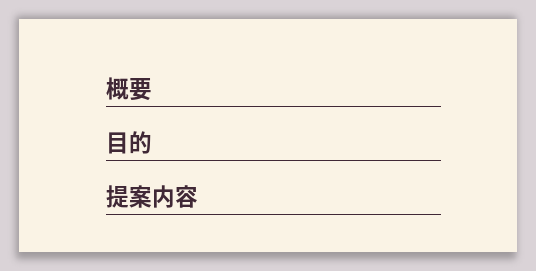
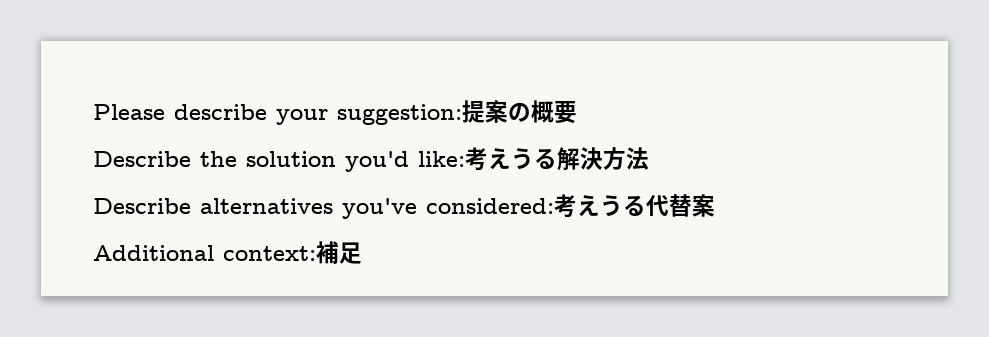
[106,77,152,101] [106,131,152,154] [106,185,198,208] 概要 // 目的 // 提案内容 -> [93,100,577,125] [93,147,649,172] [93,194,715,219] [93,241,362,264] Please describe your suggestion:提案の概要 // Describe the solution you'd like:考えうる解決方法 // Describe alternatives you've considered:考えうる代替案 // Additional context:補足

